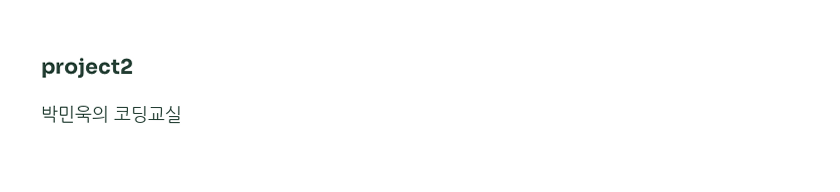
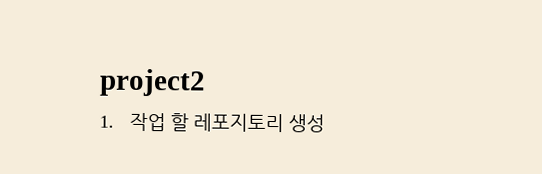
[40,105,182,124] 박민욱의 코딩교실 -> [99,112,326,133] 1. 작업 할 레포지토리 생성

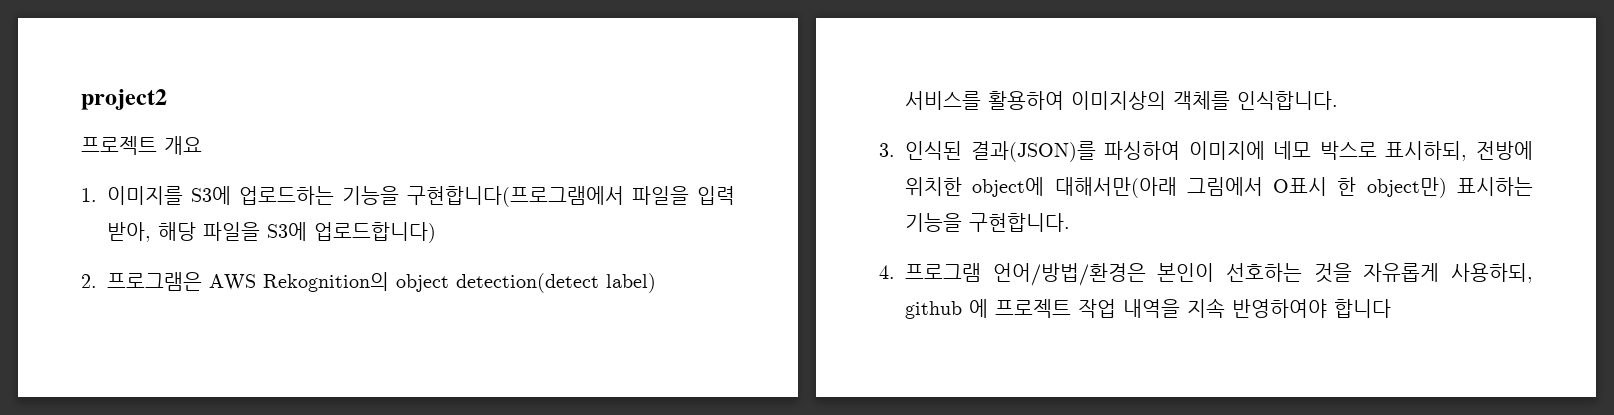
(206, 82) none -> [81,136,202,155] // 프로젝트 개요
[129,112,326,133] 작업 할 레포지토리 생성 -> [107,186,735,207] [107,222,436,243] [81,272,656,293] [905,91,1338,110] [879,141,1533,162] [905,177,1533,198] [905,213,1070,232] [879,263,1533,286] [905,298,1391,319] 이미지를 S3에 업로드하는 기능을 구현합니다(프로그램에서 파일을 입력 받아, 해당 파일을 S3에 업로드합니다) // 2. 프로그램은 AWS Rekognition의 object detection(detect label) 서비스를 활용하여 이미지상의 객체를 인식합니다. // 3. 인식된 결과(JSON)를 파싱하여 이미지에 네모 박스로 표시하되, 전방에 위치한 object에 대해서만(아래 그림에서 O표시 한 object만) 표시하는 기능을 구현합니다. // 4. 프로그램 언어/방법/환경은 본인이 선호하는 것을 자유롭게 사용하되, github 에 프로젝트 작업 내역을 지속 반영하여야 합니다

